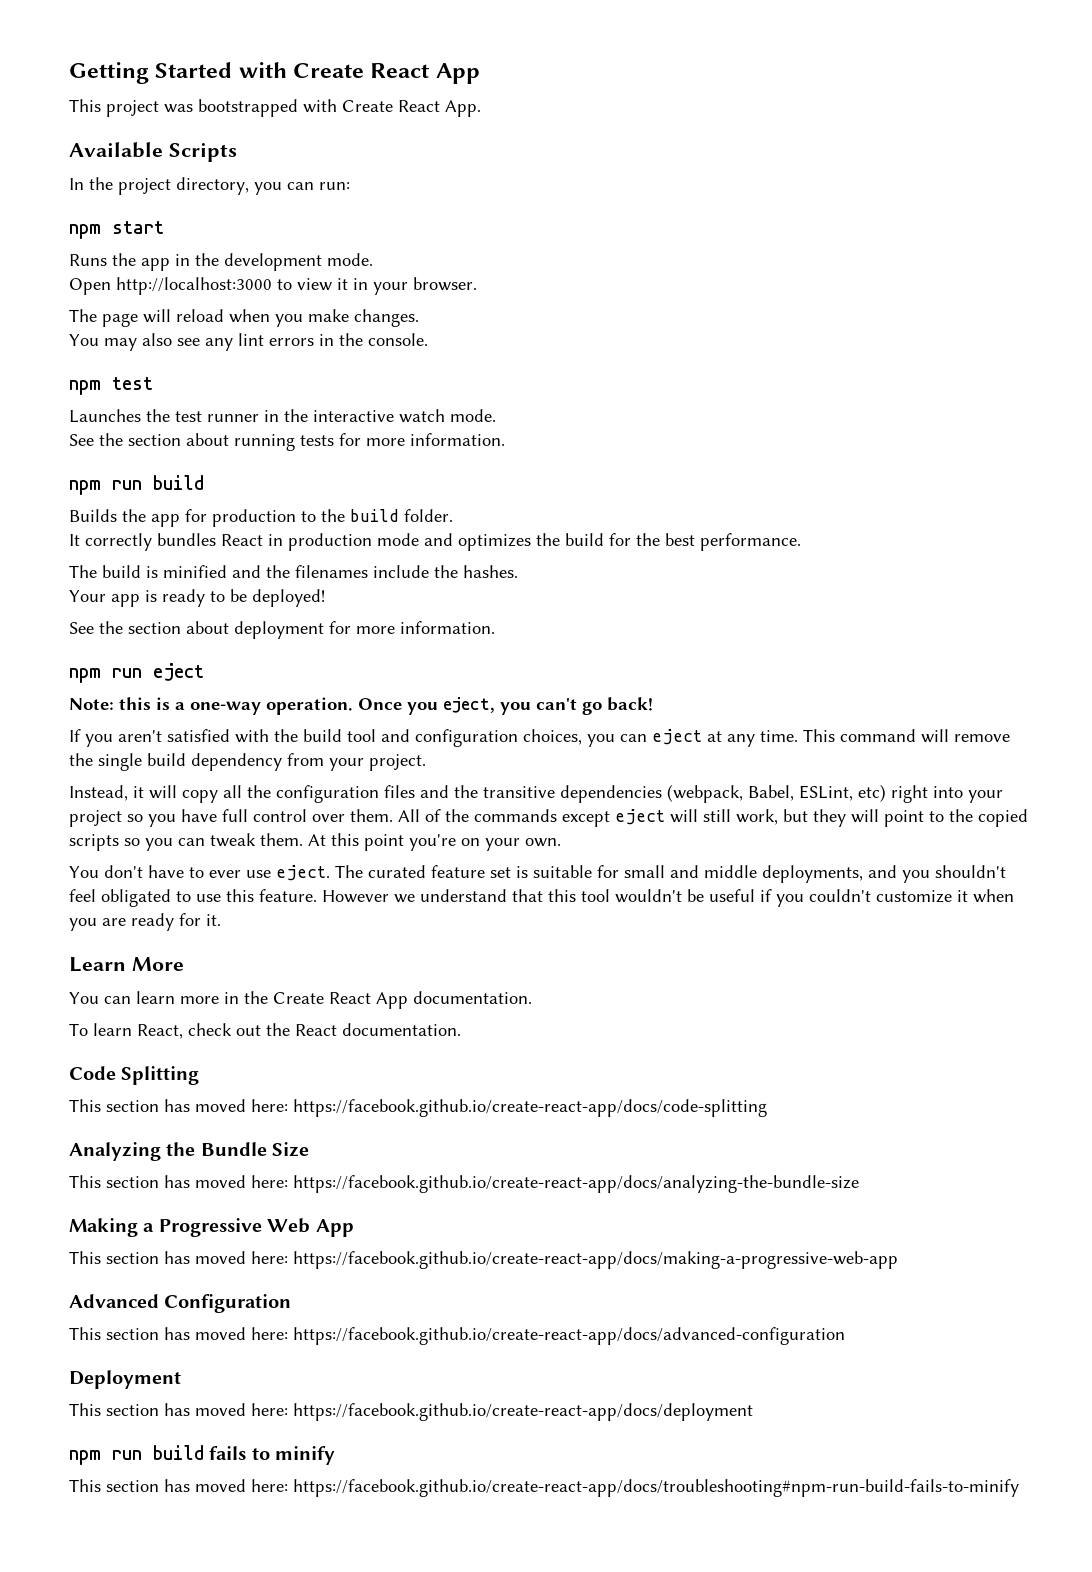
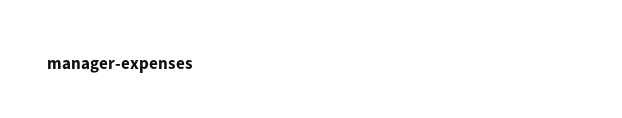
[69,62,480,84] [69,99,481,117] [69,142,237,162] [69,177,350,195] [69,221,164,239] [69,253,373,271] [69,277,477,295] [69,309,419,327] [69,333,428,351] [69,377,153,395] [69,409,496,423] [69,433,505,451] [69,475,204,495] [69,509,453,527] [69,533,801,551] [69,565,518,578] [69,589,325,607] [69,621,495,639] [69,663,204,683] [69,697,653,715] [69,729,1010,747] [69,753,426,771] [69,784,1003,803] [69,809,1028,827] [69,833,561,851] [69,865,1006,883] [69,889,1014,907] [69,913,221,931] [69,957,184,972] [69,991,532,1009] [69,1023,461,1039] [69,1066,200,1085] [69,1099,767,1117] [69,1142,310,1161] [69,1175,859,1193] [69,1218,354,1237] [69,1251,898,1269] [69,1294,292,1313] [69,1327,845,1345] [69,1370,181,1389] [69,1403,753,1421] [69,1445,336,1465] [69,1479,1019,1497] Getting Started with Create React App // This project was bootstrapped with Create React App. // Available Scripts // In the project directory, you can run: // npm start // Runs the app in the development mode. // Open http://localhost:3000 to view it in your browser. // The page will reload when you make changes. // You may also see any lint errors in the console. // npm test // Launches the test runner in the interactive watch mode. // See the section about running tests for more information. // npm run build // Builds the app for production to the build folder. // It correctly bundles React in production mode and optimizes the build for the best performance. // The build is minified and the filenames include the hashes. // Your app is ready to be deployed! // See the section about deployment for more information. // npm run eject // Note: this is a one-way operation. Once you eject, you can't go back! // If you aren't satisfied with the build tool and configuration choices, you can eject at any time. This command will remove the single build dependency from your project. // Instead, it will copy all the configuration files and the transitive dependencies (webpack, Babel, ESLint, etc) right into your project so you have full control over them. All of the commands except eject will still work, but they will point to the copied scripts so you can tweak them. At this point you're on your own. // You don't have to ever use eject. The curated feature set is suitable for small and middle deployments, and you shouldn't feel obligated to use this feature. However we understand that this tool wouldn't be useful if you couldn't customize it when you are ready for it. // Learn More // You can learn more in the Create React App documentation. // To learn React, check out the React documentation. // Code Splitting // This section has moved here: https://facebook.github.io/create-react-app/docs/code-splitting // Analyzing the Bundle Size // This section has moved here: https://facebook.github.io/create-react-app/docs/analyzing-the-bundle-size // Making a Progressive Web App // This section has moved here: https://facebook.github.io/create-react-app/docs/making-a-progressive-web-app // Advanced Configuration // This section has moved here: https://facebook.github.io/create-react-app/docs/advanced-configuration // Deployment // This section has moved here: https://facebook.github.io/create-react-app/docs/deployment // npm run build fails to minify // This section has moved here: https://facebook.github.io/create-react-app/docs/troubleshooting#npm-run-build-fails-to-minify -> [47,60,193,73] manager-expenses

